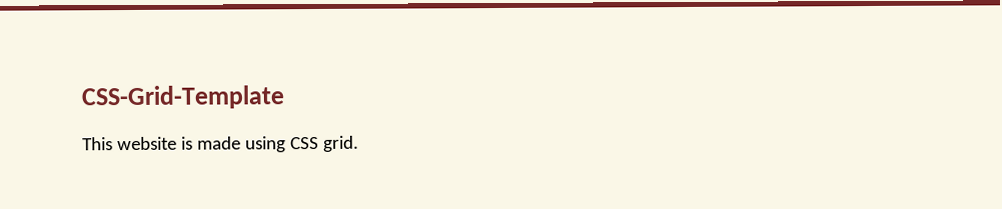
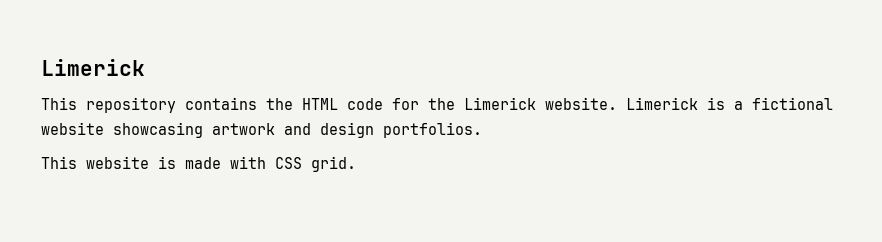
[81,85,285,110] CSS-Grid-Template -> [41,59,145,76] [41,97,833,113] [41,122,482,138] Limerick // This repository contains the HTML code for the Limerick website. Limerick is a fictional website showcasing artwork and design portfolios.
[244,136,286,153] using -> [230,156,266,169] with

